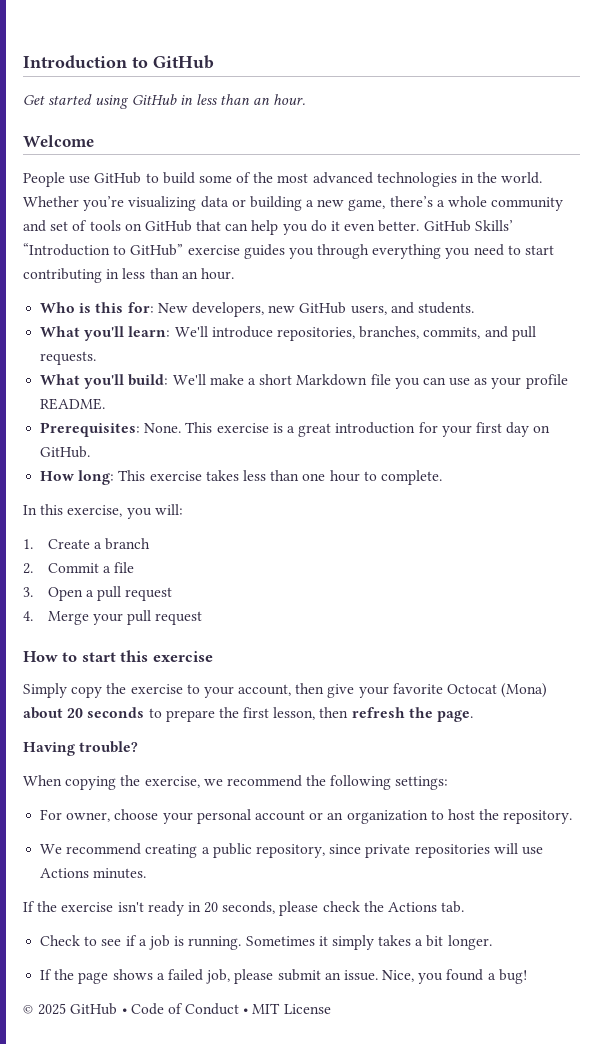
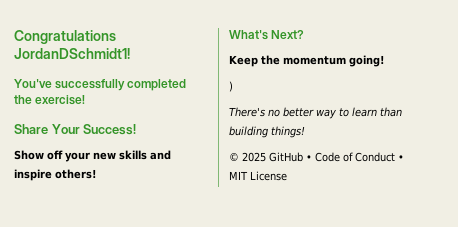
[23,55,214,69] [23,94,306,109] [23,135,94,147] [23,172,543,187] [23,196,564,211] [23,220,513,235] [23,243,555,259] [23,268,234,283] [40,302,474,317] [40,326,536,341] [40,351,97,365] [40,374,568,389] [40,398,106,410] [40,422,551,437] [40,446,91,458] [40,470,442,485] [23,504,183,519] [23,538,151,550] [23,562,135,574] [23,586,173,601] [23,610,203,625] [23,650,213,662] [23,683,548,698] [23,707,474,722] [23,741,139,756] [23,775,449,790] [40,809,573,824] [40,843,543,858] [40,868,147,879] [23,901,465,916] [40,935,492,950] [40,969,527,984] Introduction to GitHub // Get started using GitHub in less than an hour. // Welcome // People use GitHub to build some of the most advanced technologies in the world. Whether you’re visualizing data or building a new game, there’s a whole community and set of tools on GitHub that can help you do it even better. GitHub Skills’ “Introduction to GitHub” exercise guides you through everything you need to start contributing in less than an hour. // Who is this for: New developers, new GitHub users, and students. // What you'll learn: We'll introduce repositories, branches, commits, and pull requests. // What you'll build: We'll make a short Markdown file you can use as your profile README. // Prerequisites: None. This exercise is a great introduction for your first day on GitHub. // How long: This exercise takes less than one hour to complete. // In this exercise, you will: // 1. Create a branch // 2. Commit a file // 3. Open a pull request // 4. Merge your pull request // How to start this exercise // Simply copy the exercise to your account, then give your favorite Octocat (Mona) about 20 seconds to prepare the first lesson, then refresh the page. // Having trouble? // When copying the exercise, we recommend the following settings: // For owner, choose your personal account or an organization to host the repository. // We recommend creating a public repository, since private repositories will use Actions minutes. // If the exercise isn't ready in 20 seconds, please check the Actions tab. // Check to see if a job is running. Sometimes it simply takes a bit longer. // If the page shows a failed job, please submit an issue. Nice, you found a bug! -> [14,30,116,44] [14,48,130,59] [14,79,187,91] [14,95,86,105] [14,124,137,135] [14,150,171,162] [14,169,97,181] [229,30,305,40] [229,55,385,67] [229,81,233,92] [229,107,402,119] [229,126,305,138] Congratulations JordanDSchmidt1! // You've successfully completed the exercise! // Share Your Success! // Show off your new skills and inspire others! // What's Next? // Keep the momentum going! // ) // There's no better way to learn than building things!

